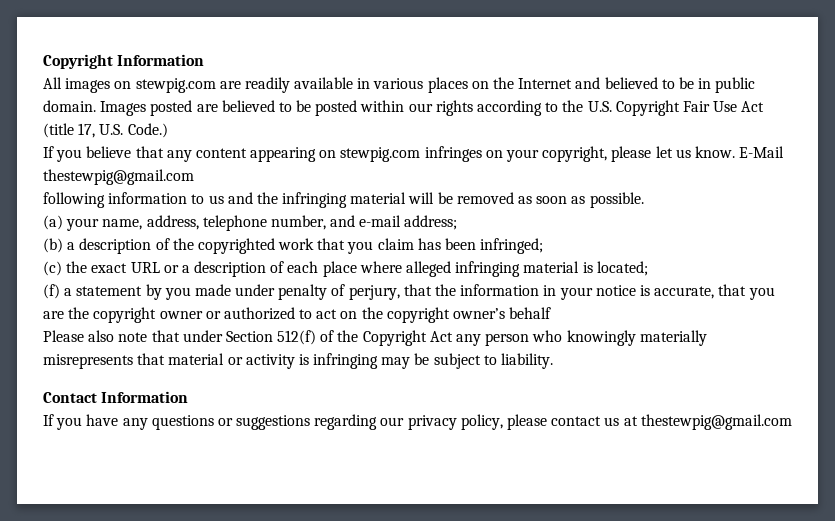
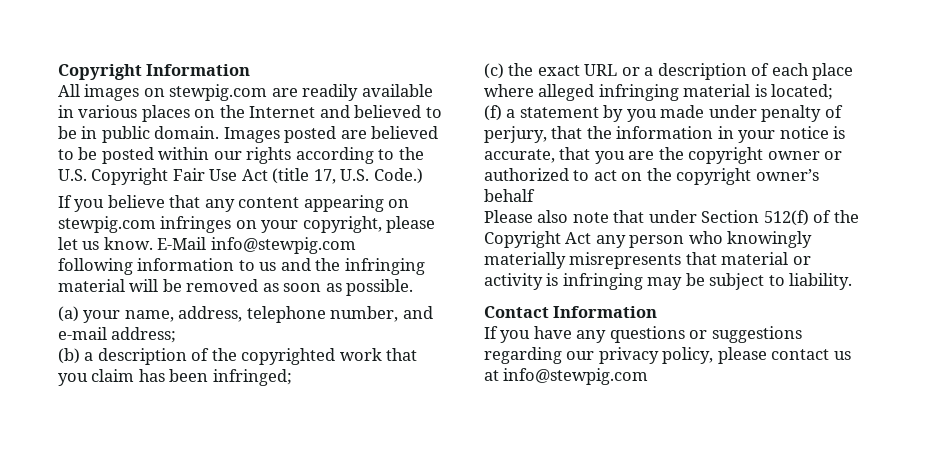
[43,169,194,185] thestewpig@gmail.com -> [210,237,356,254] info@stewpig.com
[640,414,792,430] thestewpig@gmail.com -> [503,368,649,385] info@stewpig.com

